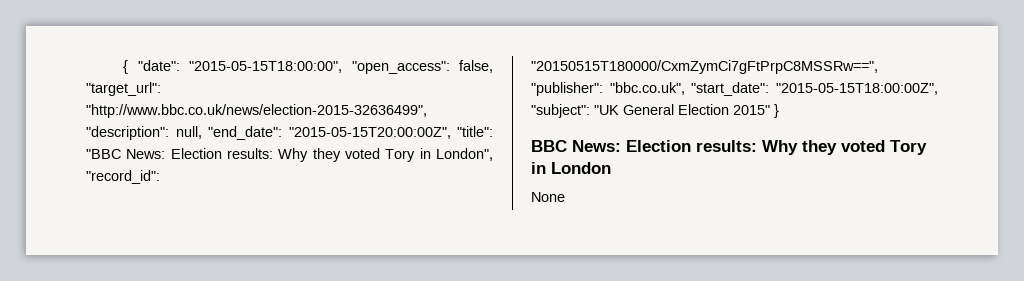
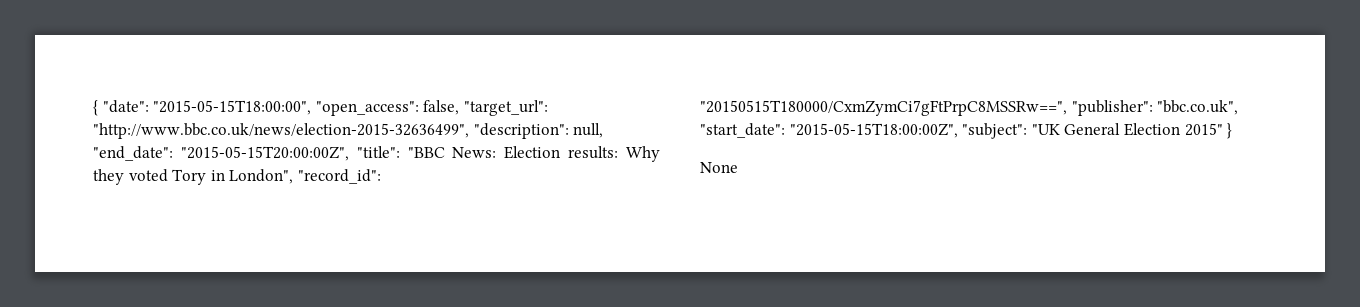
[531,140,927,155] [531,162,611,174] // BBC News: Election results: Why they voted Tory in London -> (1233, 131) none

